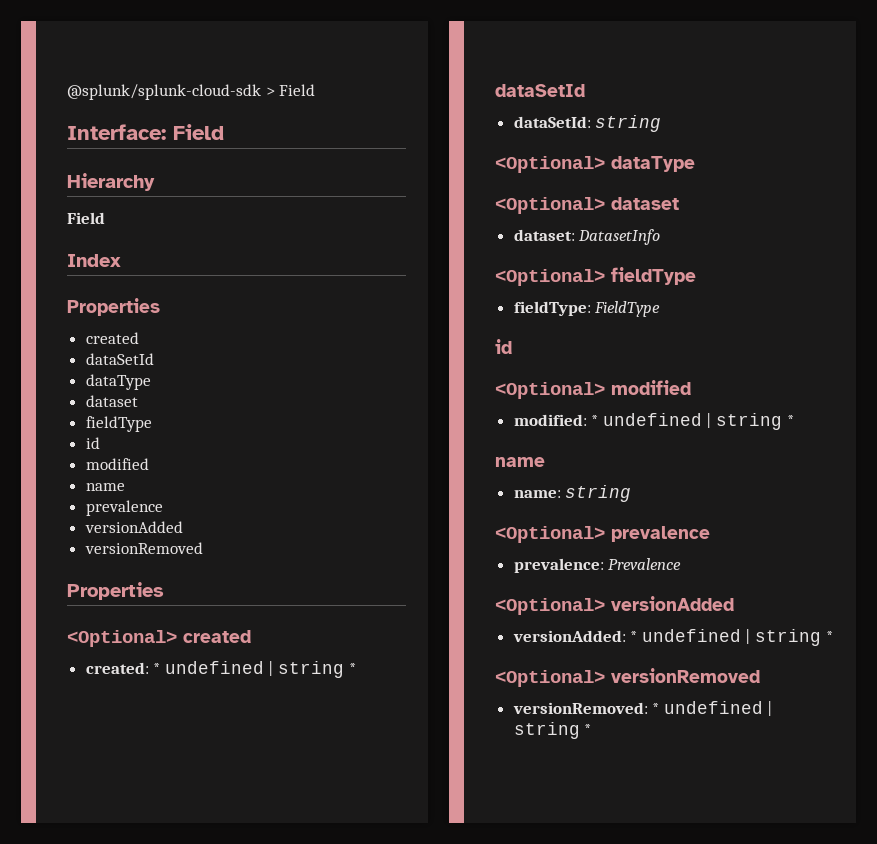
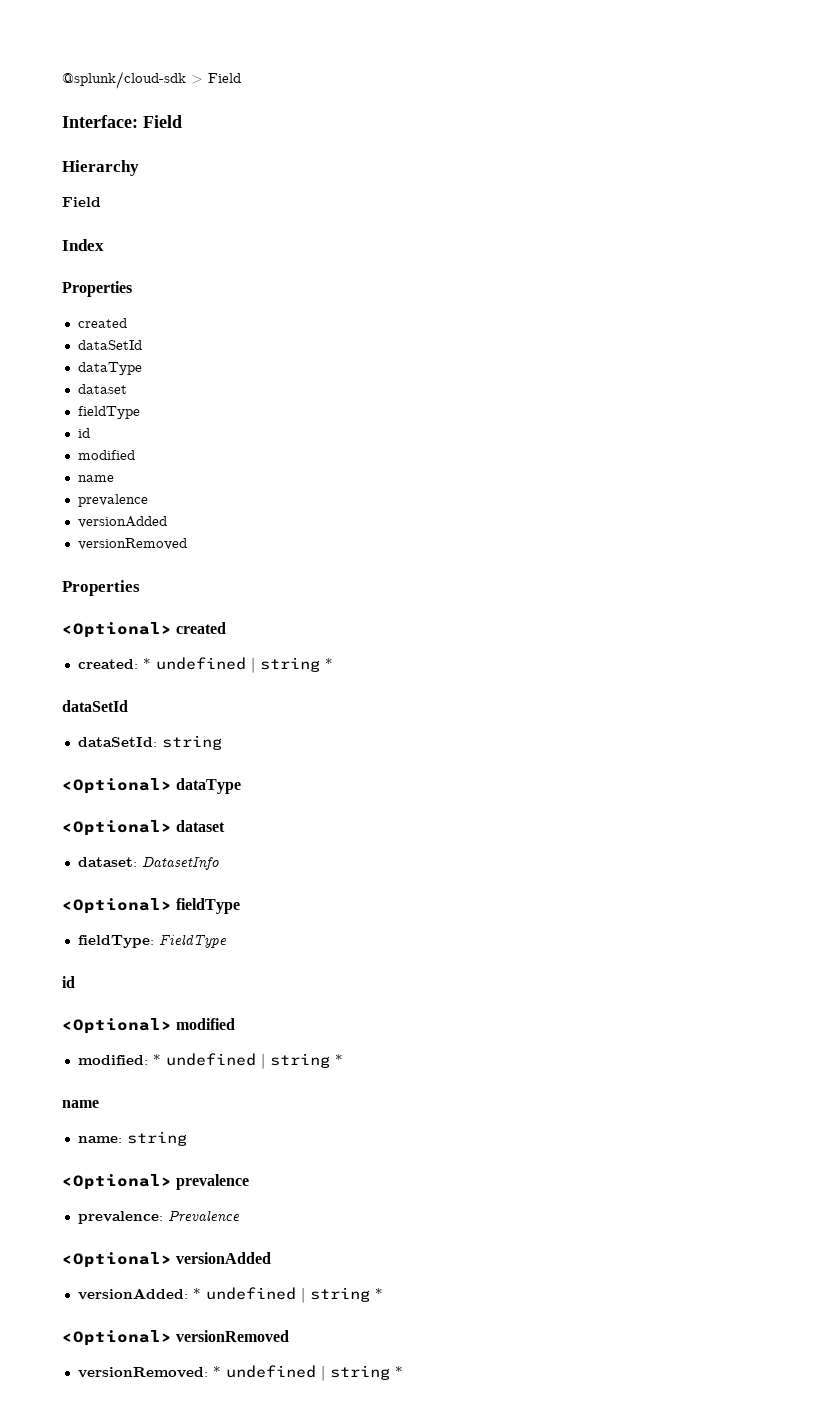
[67,84,261,100] @splunk/splunk-cloud-sdk -> [62,71,186,89] @splunk/cloud-sdk

